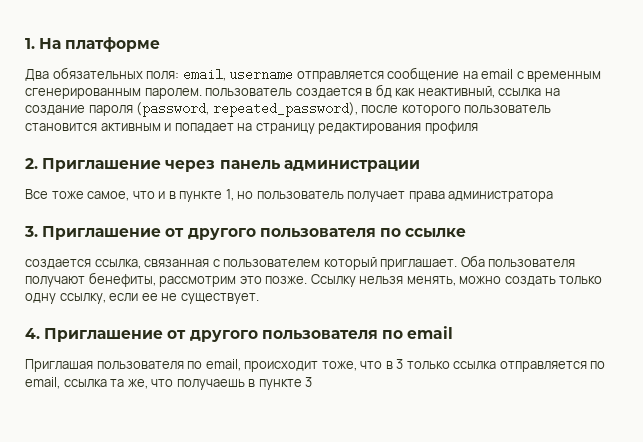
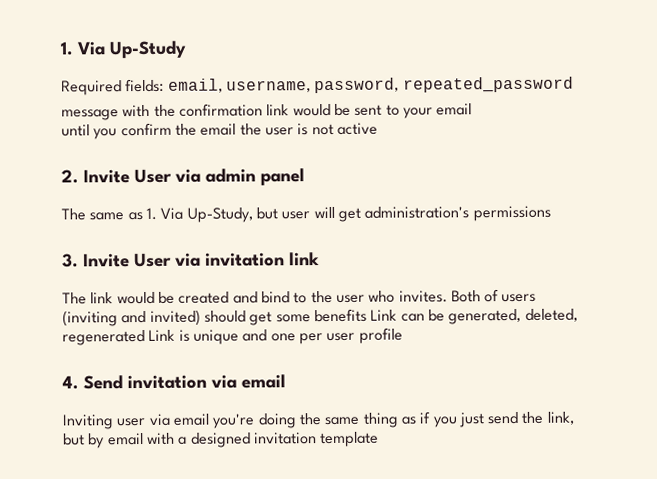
[25,37,161,52] [25,67,602,82] [25,84,560,99] [25,102,552,117] [25,121,478,134] [25,158,420,172] [25,189,554,202] [24,226,467,240] [25,255,576,270] [25,272,603,287] [25,293,259,304] [25,326,454,342] [25,359,606,372] [25,377,313,390] 1. На платформе // Два обязательных поля: email, username отправляется сообщение на email с временным сгенерированным паролем. пользователь создается в бд как неактивный, ссылка на создание пароля (password, repeated_password), после которого пользователь становится активным и попадает на страницу редактирования профиля // 2. Приглашение через панель администрации // Все тоже самое, что и в пункте 1, но пользователь получает права администратора // 3. Приглашение от другого пользователя по ссылке // создается ссылка, связанная с пользователем который приглашает. Оба пользователя получают бенефиты, рассмотрим это позже. Ссылку нельзя менять, можно создать только одну ссылку, если ее не существует. // 4. Приглашение от другого пользователя по email // Приглашая пользователя по email, происходит тоже, что в 3 только ссылка отправляется по email, ссылка та же, что получаешь в пункте 3 -> [60,40,187,59] [61,76,574,96] [61,103,473,121] [61,122,378,140] [61,168,305,186] [61,205,551,223] [62,252,320,268] [62,289,537,305] [62,308,578,327] [62,327,403,346] [62,374,286,390] [62,411,575,430] [63,431,380,449] 1. Via Up-Study // Required fields: email, username, password, repeated_password // message with the confirmation link would be sent to your email // until you confirm the email the user is not active // 2. Invite User via admin panel // The same as 1. Via Up-Study, but user will get administration's permissions // 3. Invite User via invitation link // The link would be created and bind to the user who invites. Both of users (inviting and invited) should get some benefits Link can be generated, deleted, regenerated Link is unique and one per user profile // 4. Send invitation via email // Inviting user via email you're doing the same thing as if you just send the link, but by email with a designed invitation template

